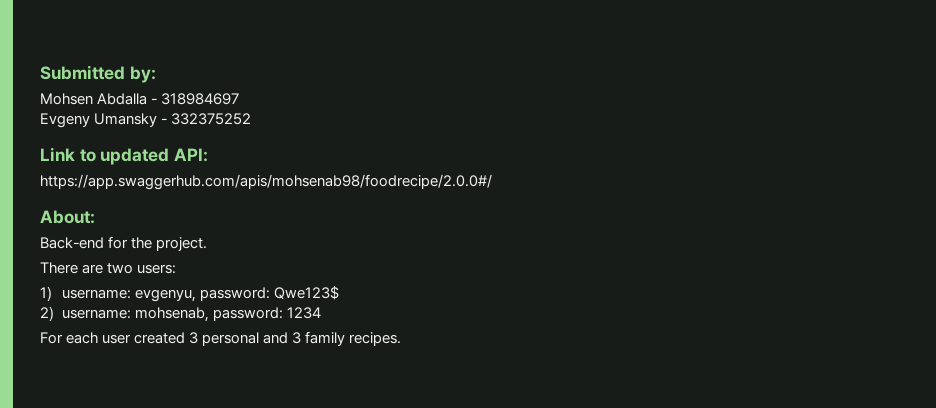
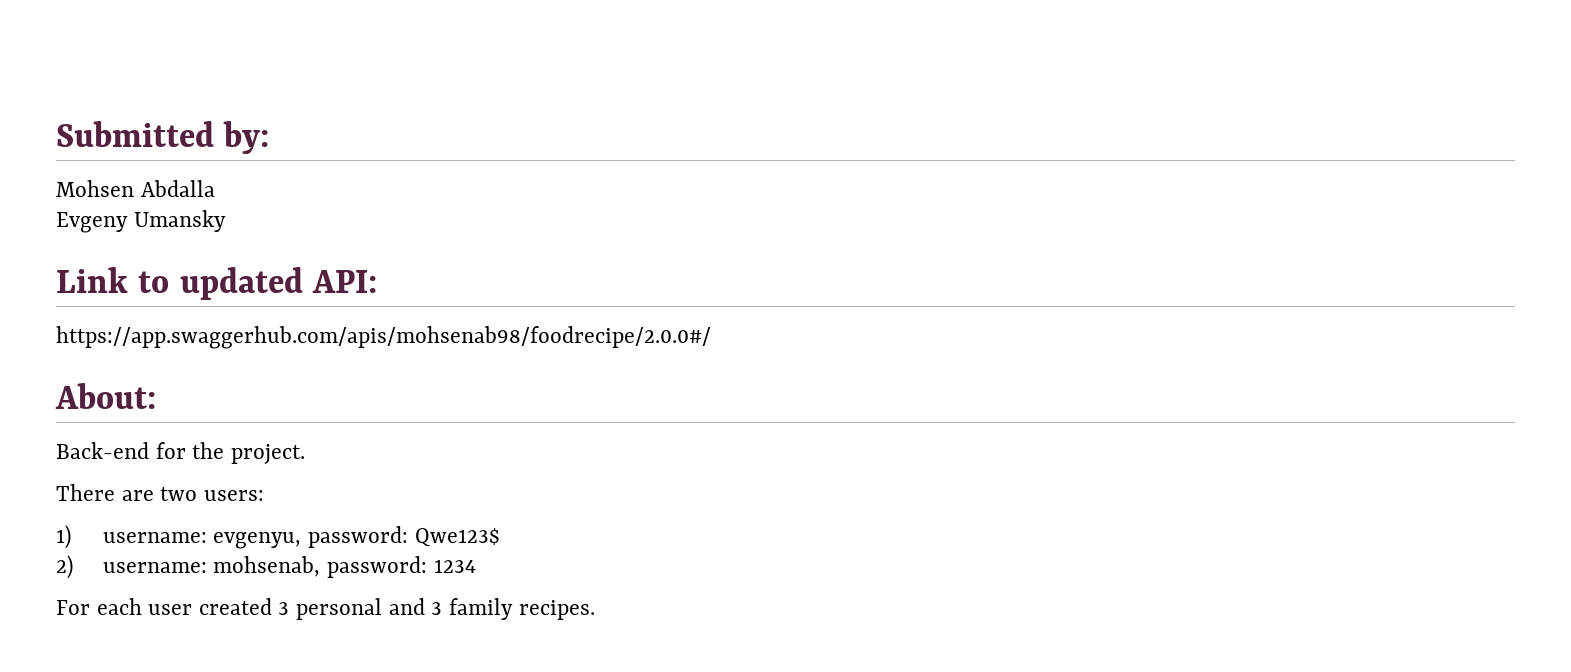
[151,93,240,105] - 318984697 -> (215, 188) none
[161,113,252,125] - 332375252 -> (226, 221) none

